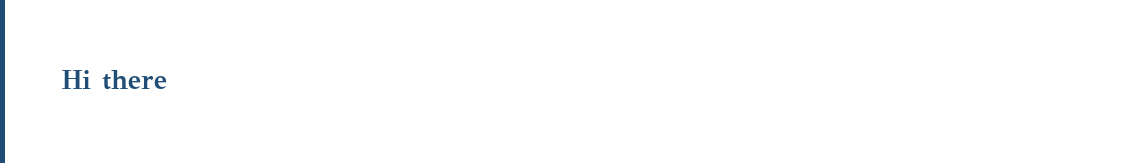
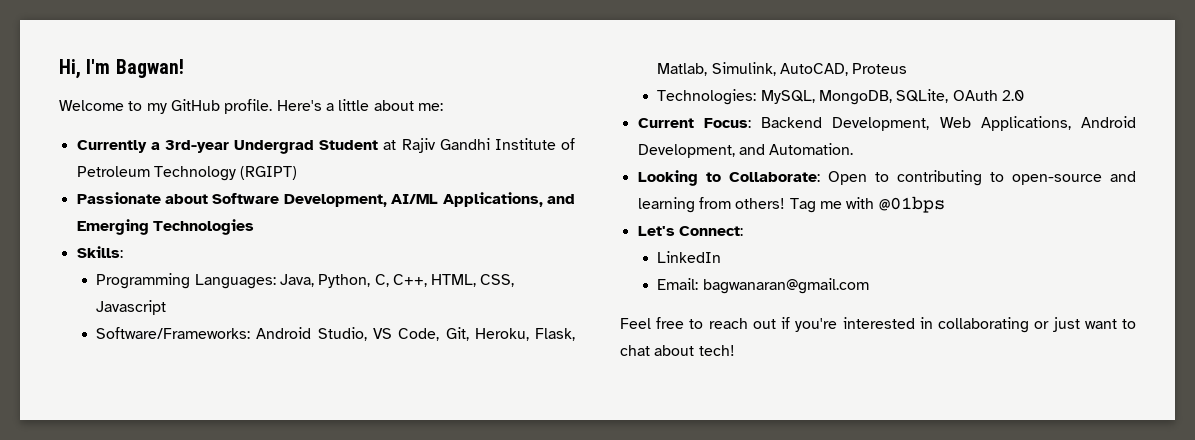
[61,70,167,90] Hi there -> [59,59,184,79] [59,99,443,114] [76,138,575,154] [76,166,298,181] [76,192,575,207] [76,219,254,235] [76,246,123,258] [96,273,515,289] [96,300,167,315] [96,327,575,341] [657,62,908,76] [657,89,1024,105] [637,116,1136,131] [637,143,854,158] [637,170,1136,186] [637,196,945,213] [637,226,743,236] [657,251,722,263] [657,278,869,294] [620,317,1136,333] [620,345,735,356] Hi, I'm Bagwan! // Welcome to my GitHub profile. Here's a little about me: // Currently a 3rd-year Undergrad Student at Rajiv Gandhi Institute of Petroleum Technology (RGIPT) // Passionate about Software Development, AI/ML Applications, and Emerging Technologies // Skills: // Programming Languages: Java, Python, C, C++, HTML, CSS, Javascript // Software/Frameworks: Android Studio, VS Code, Git, Heroku, Flask, Matlab, Simulink, AutoCAD, Proteus // Technologies: MySQL, MongoDB, SQLite, OAuth 2.0 // Current Focus: Backend Development, Web Applications, Android Development, and Automation. // Looking to Collaborate: Open to contributing to open-source and learning from others! Tag me with @01bps // Let's Connect: // LinkedIn // Email: bagwanaran@gmail.com // Feel free to reach out if you're interested in collaborating or just want to chat about tech!

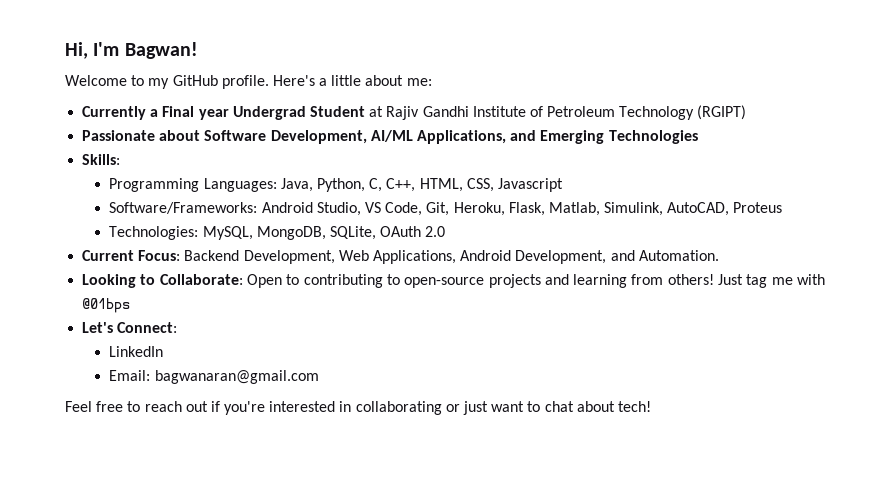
[164,140,229,153] 3rd-year -> [162,106,229,120] Final year
(1102, 179) none -> [488,274,541,288] projects
[789,198,816,213] Tag -> [718,274,768,288] Just tag

